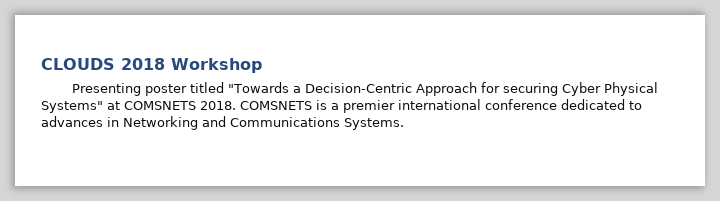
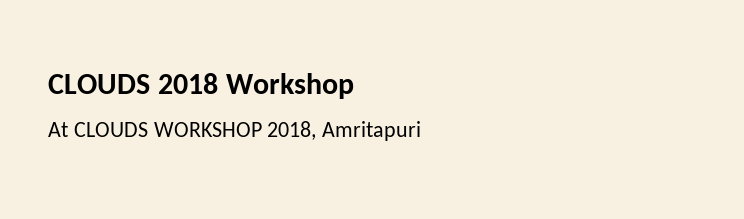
[72,82,659,96] [41,99,642,113] [41,116,404,130] Presenting poster titled "Towards a Decision-Centric Approach for securing Cyber Physical Systems" at COMSNETS 2018. COMSNETS is a premier international conference dedicated to advances in Networking and Communications Systems. -> [48,121,422,141] At CLOUDS WORKSHOP 2018, Amritapuri

